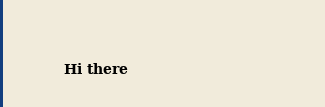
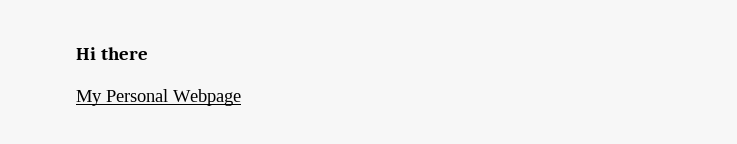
(128, 68) none -> [76,89,241,106] // My Personal Webpage

